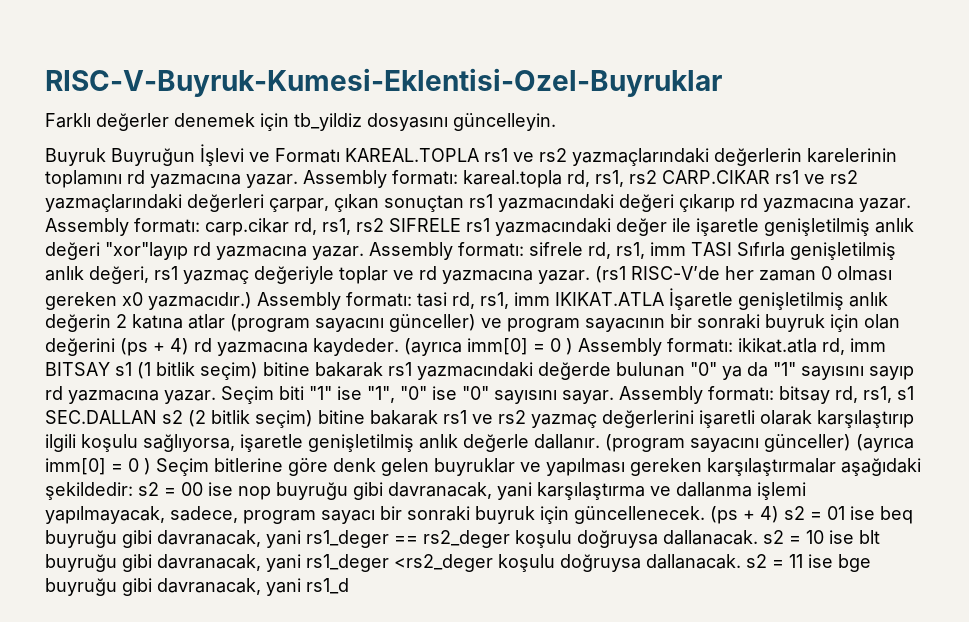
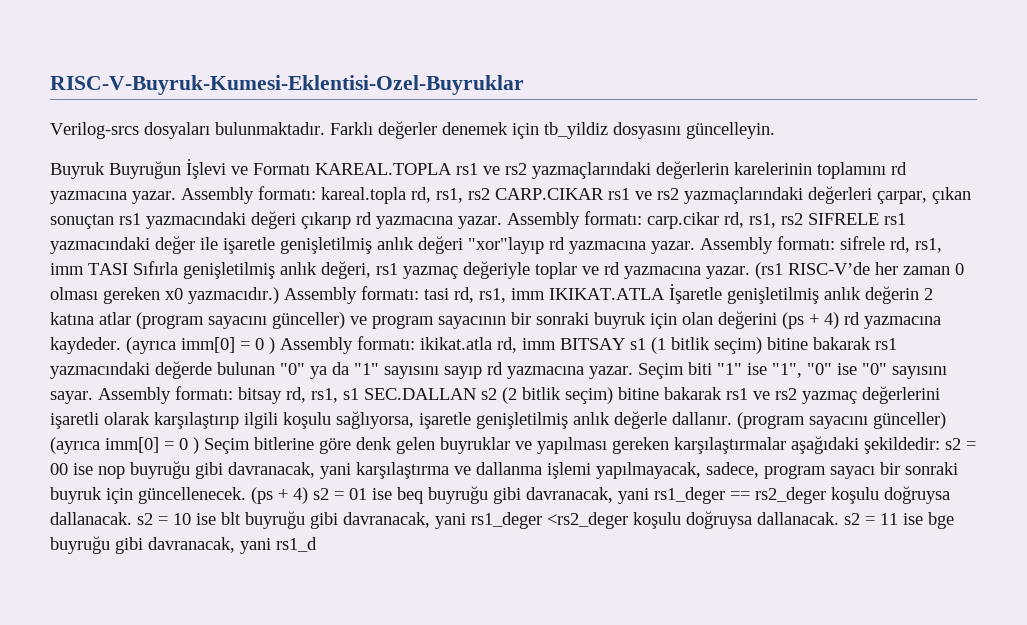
(722, 82) none -> [50,122,325,139] Verilog-srcs dosyaları bulunmaktadır.

